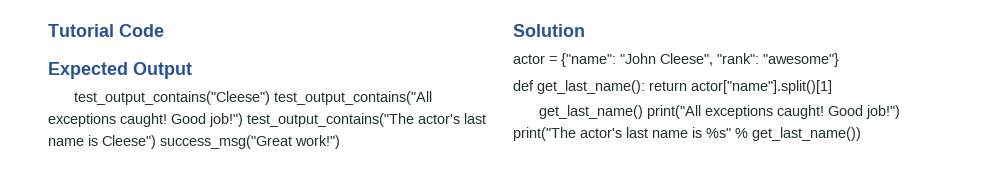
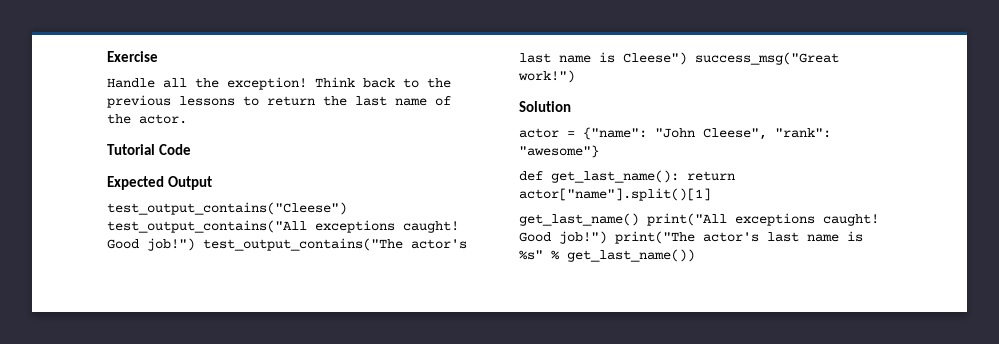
(48, 30) none -> [107,51,158,62] [107,77,451,90] [107,95,451,108] [107,114,187,124] Exercise // Handle all the exception! Think back to the previous lessons to return the last name of the actor. //

